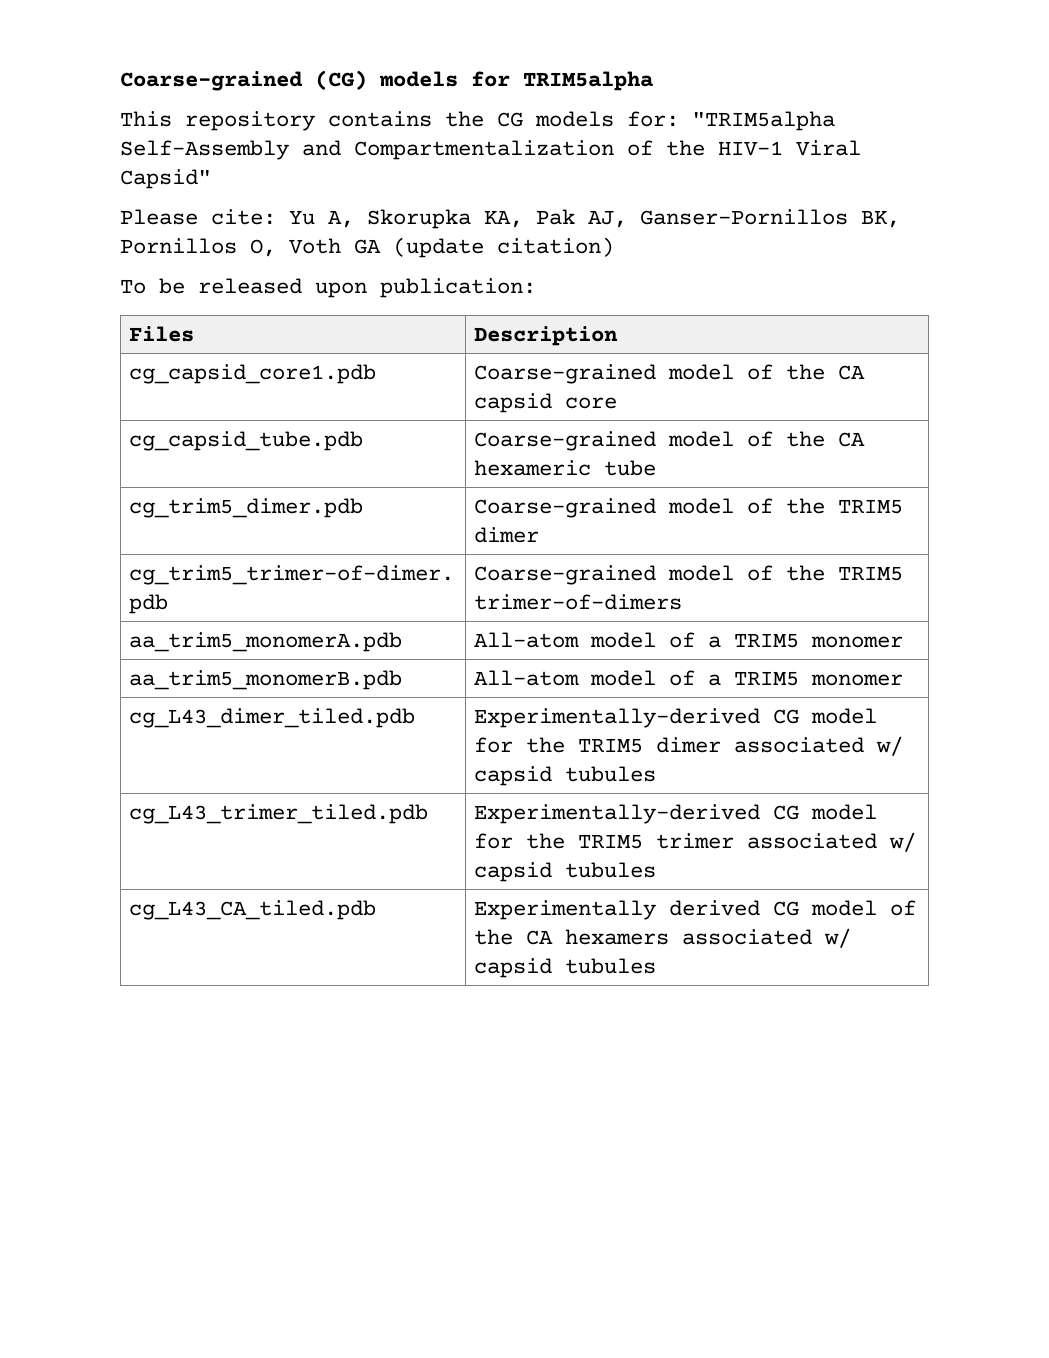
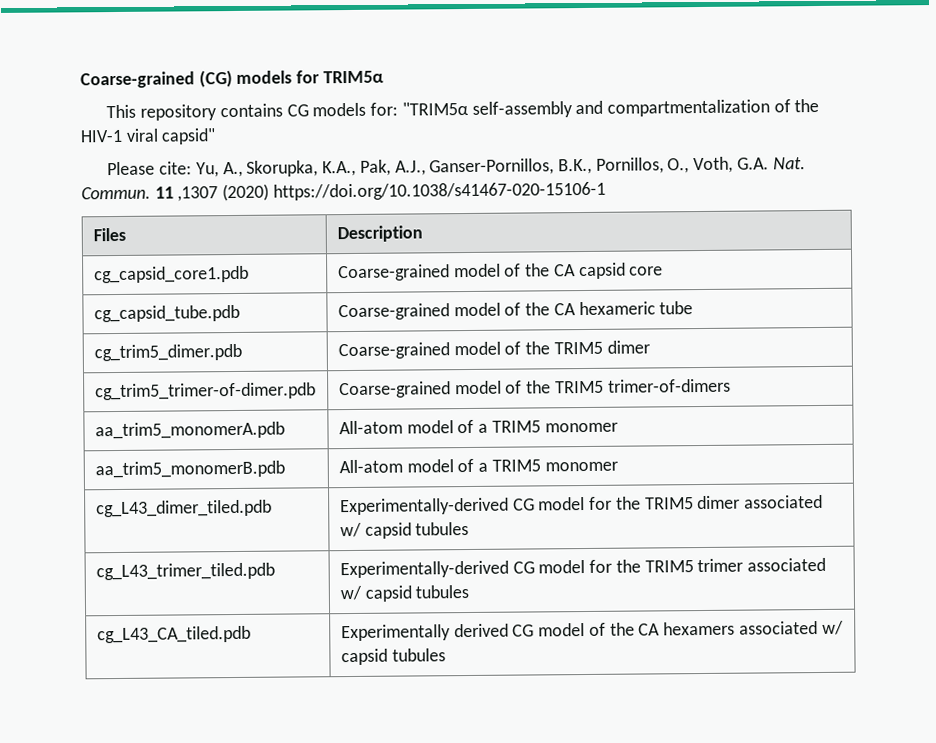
[523,71,653,91] TRIM5alpha -> [322,70,384,84] TRIM5α
[445,111,484,127] the -> (283, 110) none
[692,111,835,131] [120,140,614,160] "TRIM5alpha Self-Assembly and Compartmentalization -> [401,99,770,118] "TRIM5α self-assembly and compartmentalization
[796,140,861,156] [120,169,211,189] Viral Capsid" -> [125,128,217,145] viral capsid"
[289,209,900,229] [120,237,614,258] [120,278,536,298] Yu A, Skorupka KA, Pak AJ, Ganser-Pornillos BK, Pornillos O, Voth GA (update citation) // To be released upon publication: -> [195,156,806,178] [81,181,606,202] Yu, A., Skorupka, K.A., Pak, A.J., Ganser-Pornillos, B.K., Pornillos, O., Voth, G.A. Nat. Commun. 11 ,1307 (2020) https://doi.org/10.1038/s41467-020-15106-1

